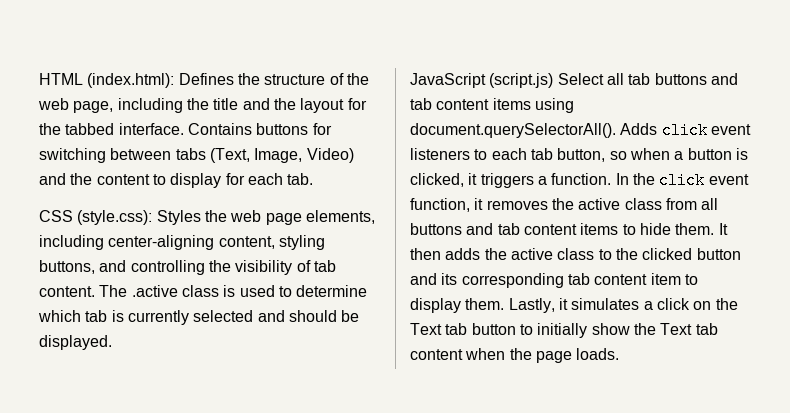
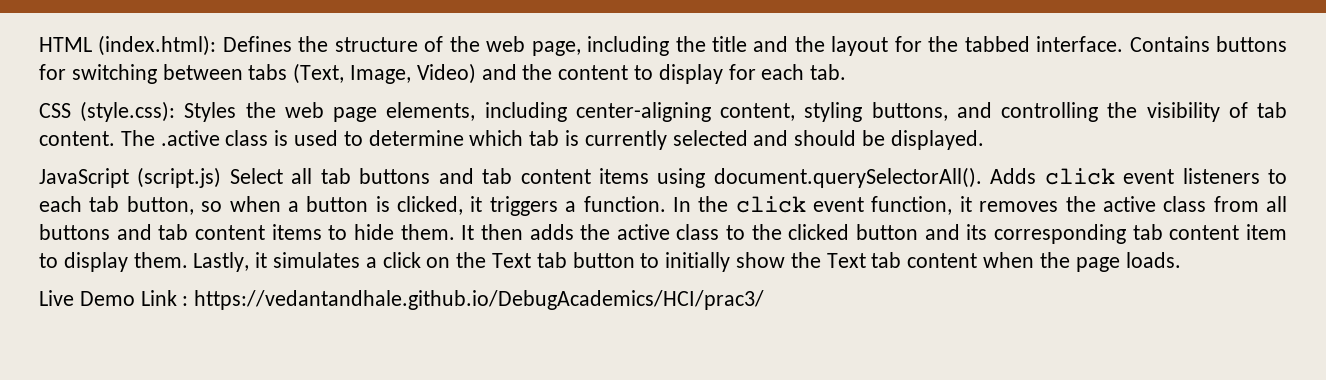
(620, 354) none -> [39,290,765,310] // Live Demo Link : https://vedantandhale.github.io/DebugAcademics/HCI/prac3/

